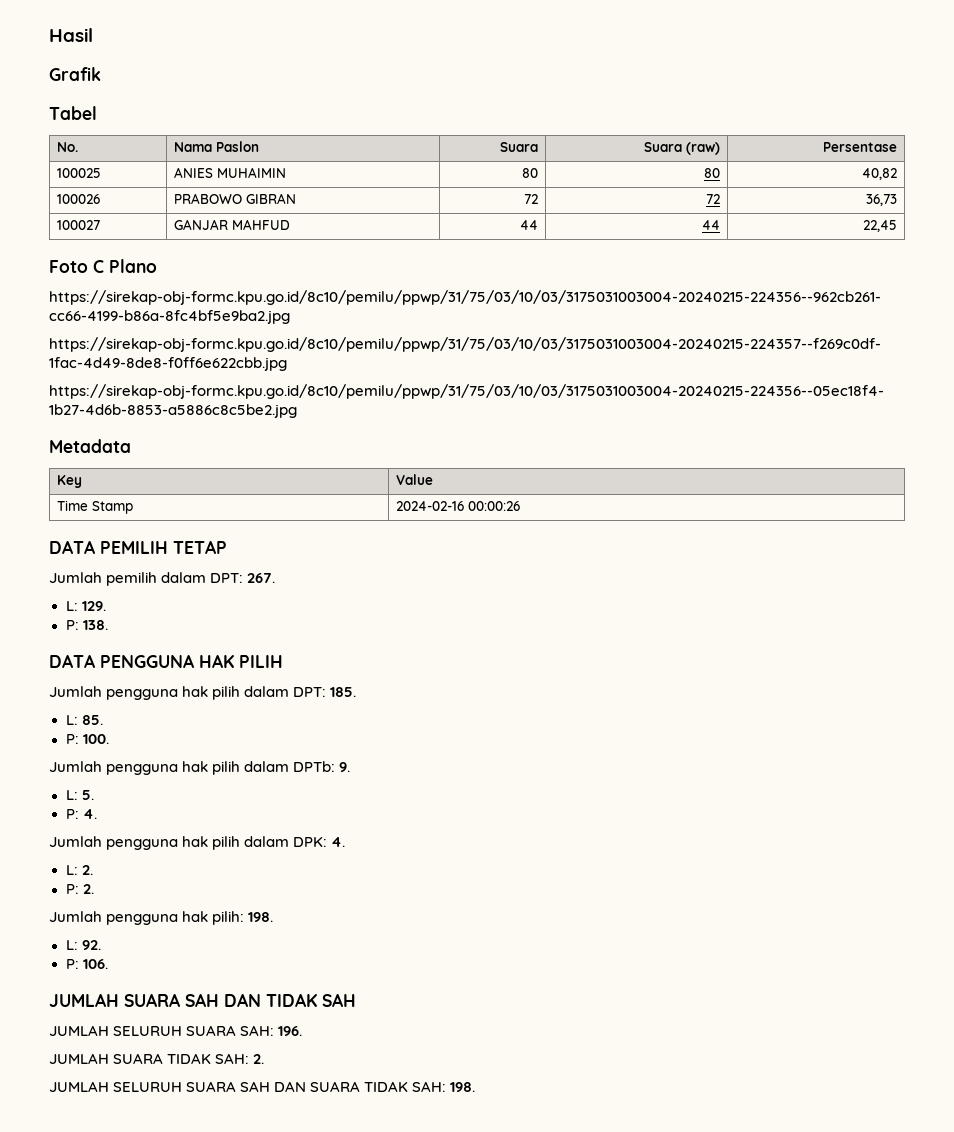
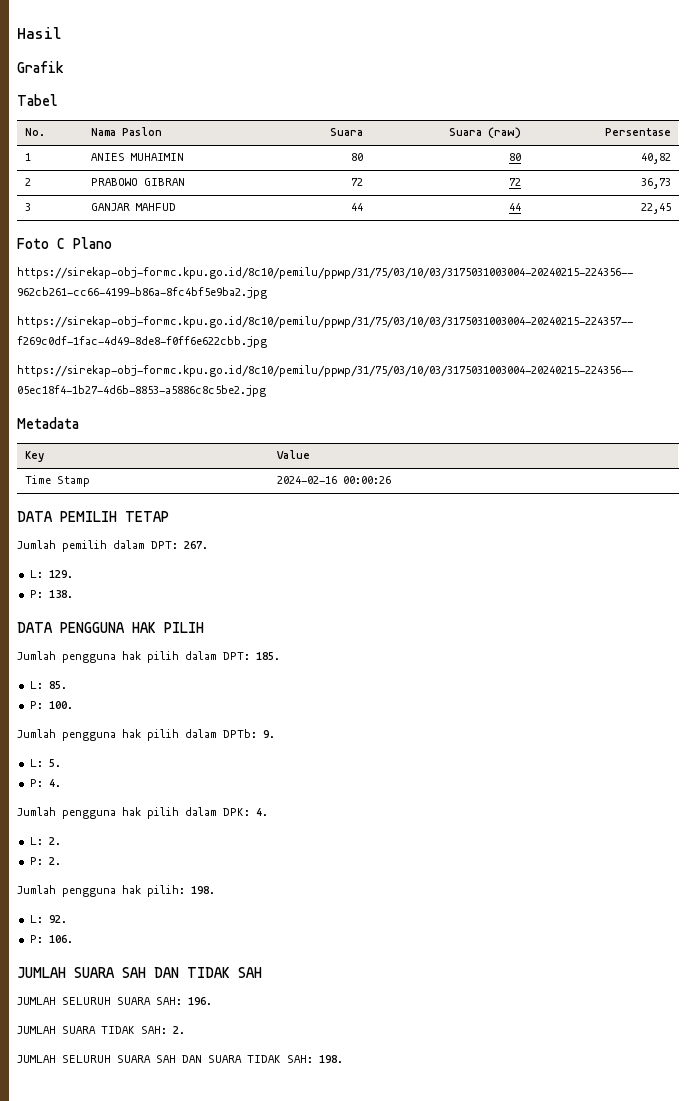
[56,168,101,178] 100025 -> [24,153,31,161] 1
[56,194,100,204] 100026 -> [24,178,31,186] 2
[56,220,100,230] 100027 -> [24,203,31,211] 3

